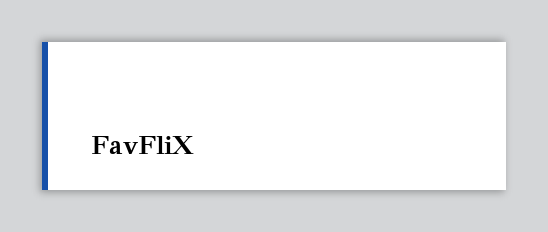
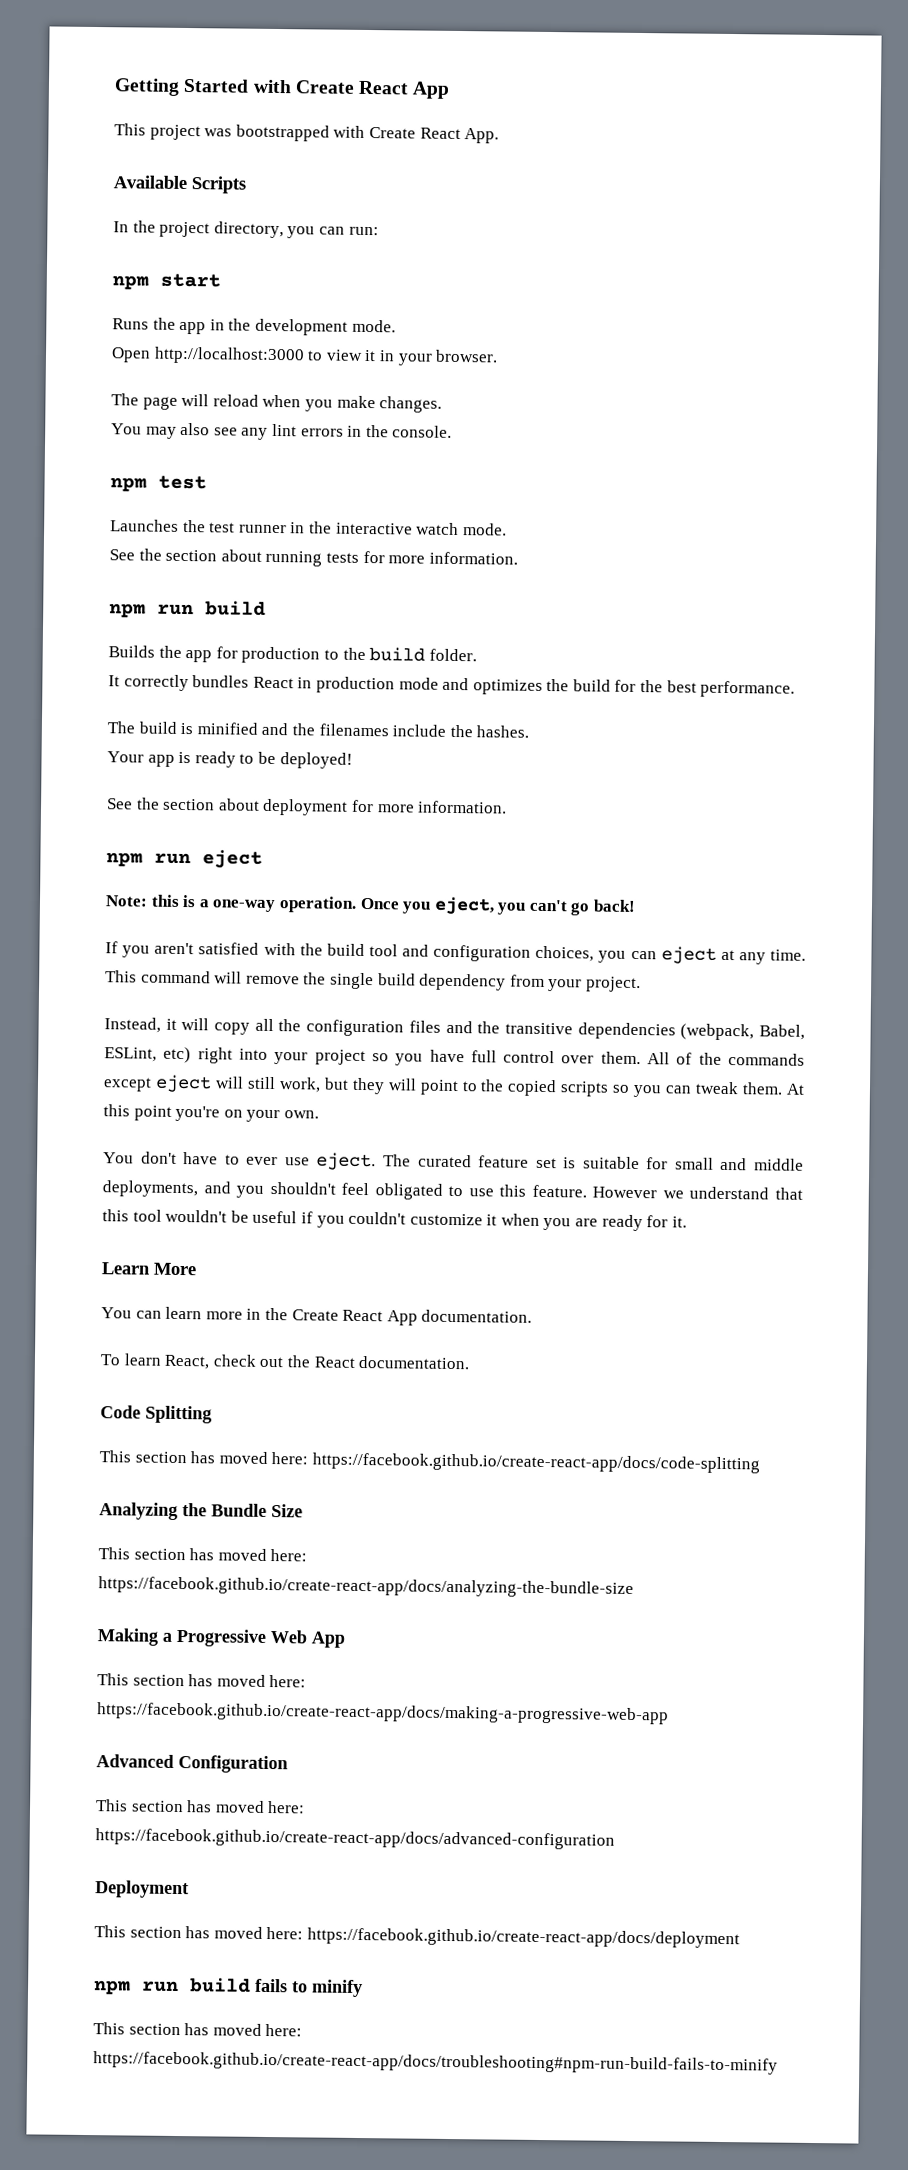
[91,136,194,154] FavFliX -> [114,78,451,99] [114,123,500,144] [113,175,246,194] [113,220,379,239] [112,273,221,290] [112,317,396,336] [111,346,499,366] [111,393,443,413] [111,422,453,440] [110,475,207,492] [110,519,507,536] [109,548,518,567] [109,600,266,618] [108,645,477,664] [108,674,796,698] [107,721,530,738] [107,751,353,769] [107,797,508,816] [106,849,263,869] [105,894,637,916] [105,941,806,965] [105,970,641,993] [104,1017,805,1041] [104,1046,805,1066] [103,1074,806,1098] [103,1104,319,1123] [103,1151,804,1171] [102,1180,804,1200] [102,1209,687,1232] [101,1262,197,1276] [101,1306,533,1326] [100,1353,471,1370] [100,1405,212,1424] [99,1450,760,1474] [99,1502,303,1520] [98,1547,308,1562] [98,1576,634,1599] [97,1628,345,1648] [97,1673,307,1688] [97,1702,669,1725] [96,1754,288,1774] [95,1799,306,1814] [95,1828,615,1850] [95,1880,189,1899] [94,1925,740,1949] [93,1977,363,1998] [93,2022,303,2037] [93,2051,778,2075] Getting Started with Create React App // This project was bootstrapped with Create React App. // Available Scripts // In the project directory, you can run: // npm start // Runs the app in the development mode. // Open http://localhost:3000 to view it in your browser. // The page will reload when you make changes. // You may also see any lint errors in the console. // npm test // Launches the test runner in the interactive watch mode. // See the section about running tests for more information. // npm run build // Builds the app for production to the build folder. // It correctly bundles React in production mode and optimizes the build for the best performance. // The build is minified and the filenames include the hashes. // Your app is ready to be deployed! // See the section about deployment for more information. // npm run eject // Note: this is a one-way operation. Once you eject, you can't go back! // If you aren't satisfied with the build tool and configuration choices, you can eject at any time. This command will remove the single build dependency from your project. // Instead, it will copy all the configuration files and the transitive dependencies (webpack, Babel, ESLint, etc) right into your project so you have full control over them. All of the commands except eject will still work, but they will point to the copied scripts so you can tweak them. At this point you're on your own. // You don't have to ever use eject. The curated feature set is suitable for small and middle deployments, and you shouldn't feel obligated to use this feature. However we understand that this tool wouldn't be useful if you couldn't customize it when you are ready for it. // Learn More // You can learn more in the Create React App documentation. // To learn React, check out the React documentation. // Code Splitting // This section has moved here: https://facebook.github.io/create-react-app/docs/code-splitting // Analyzing the Bundle Size // This section has moved here: https://facebook.github.io/create-react-app/docs/analyzing-the-bundle-size // Making a Progressive Web App // This section has moved here: https://facebook.github.io/create-react-app/docs/making-a-progressive-web-app // Advanced Configuration // This section has moved here: https://facebook.github.io/create-react-app/docs/advanced-configuration // Deployment // This section has moved here: https://facebook.github.io/create-react-app/docs/deployment // npm run build fails to minify // This section has moved here: https://facebook.github.io/create-react-app/docs/troubleshooting#npm-run-build-fails-to-minify

